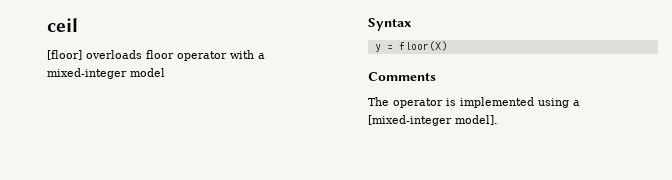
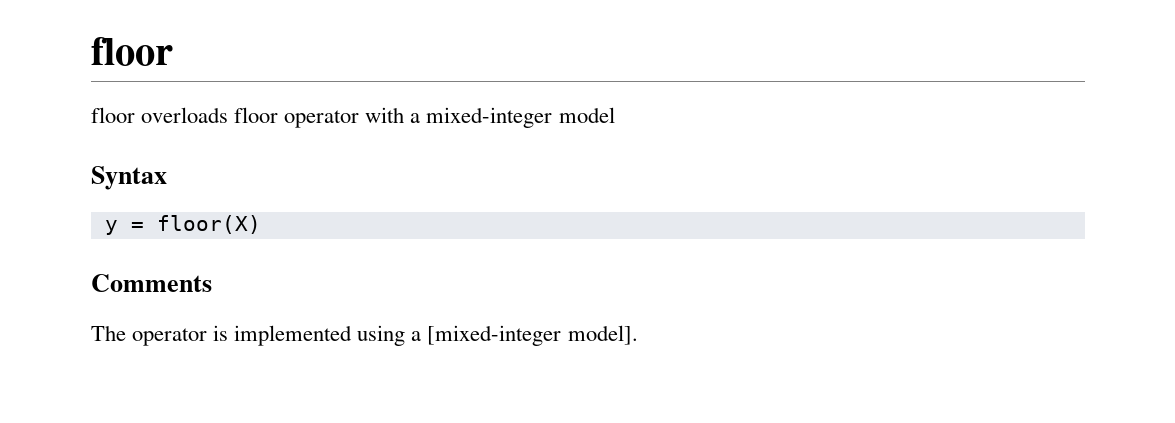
[47,18,78,32] [47,50,82,60] ceil // [floor] -> [91,37,173,66] [91,107,135,123] floor // floor

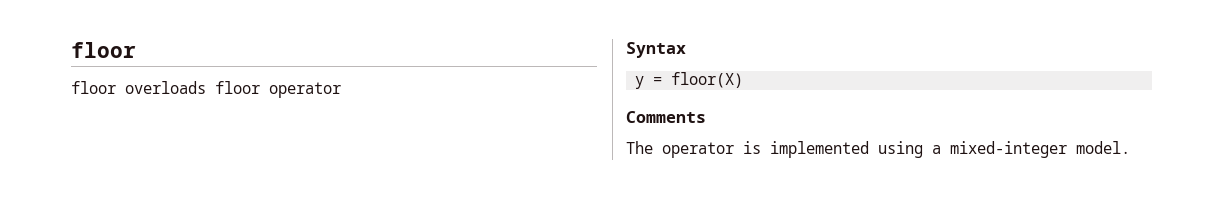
[365,107,615,128] with a mixed-integer model -> (341, 90) none
[427,325,638,346] [mixed-integer model]. -> [950,141,1130,158] mixed-integer model.

